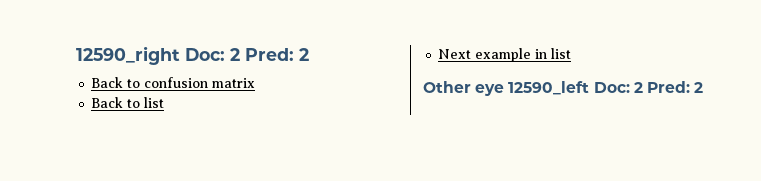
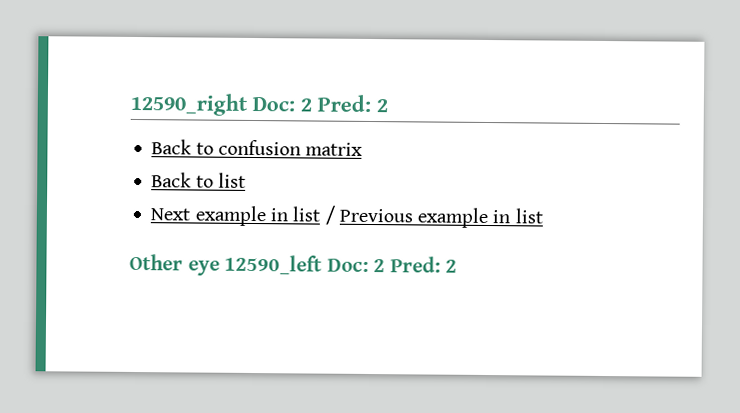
(572, 53) none -> [324,205,543,229] / Previous example in list

